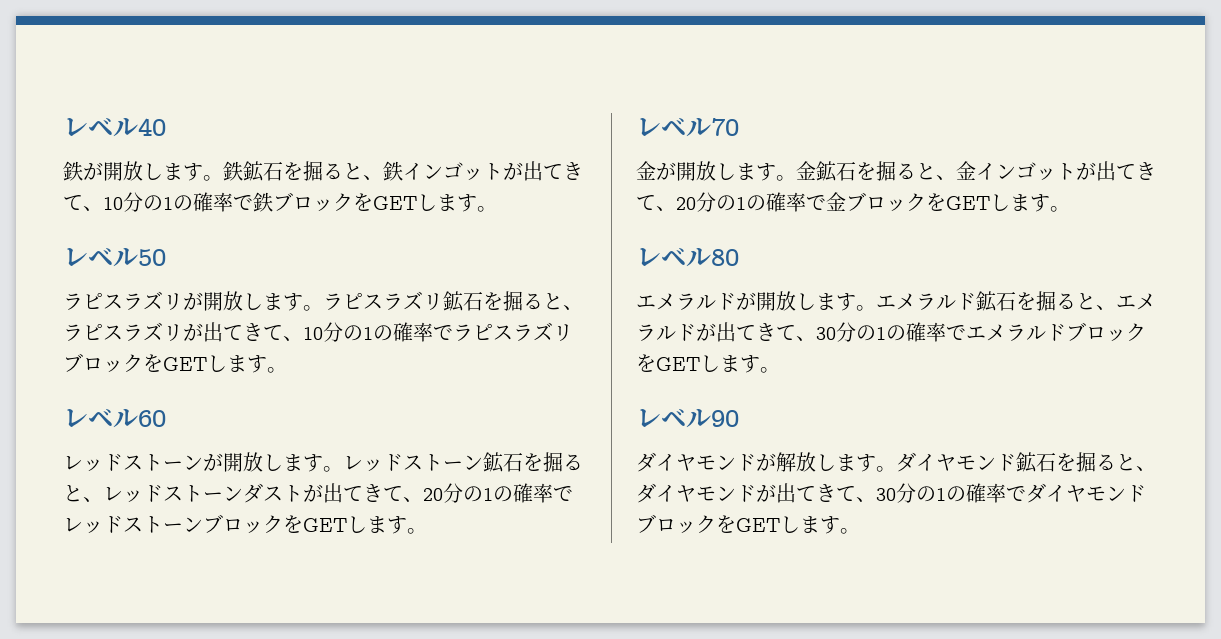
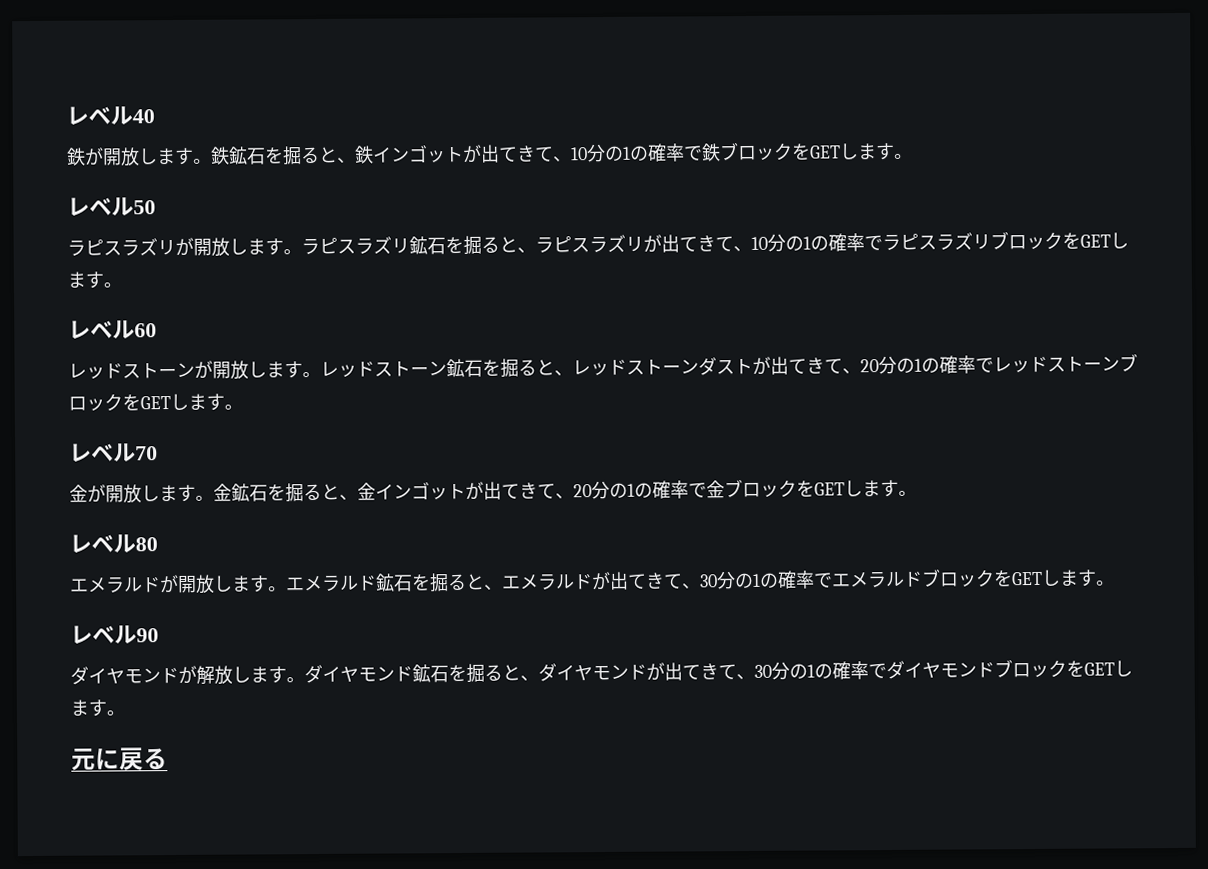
(860, 531) none -> [71,747,168,771] // 元に戻る

